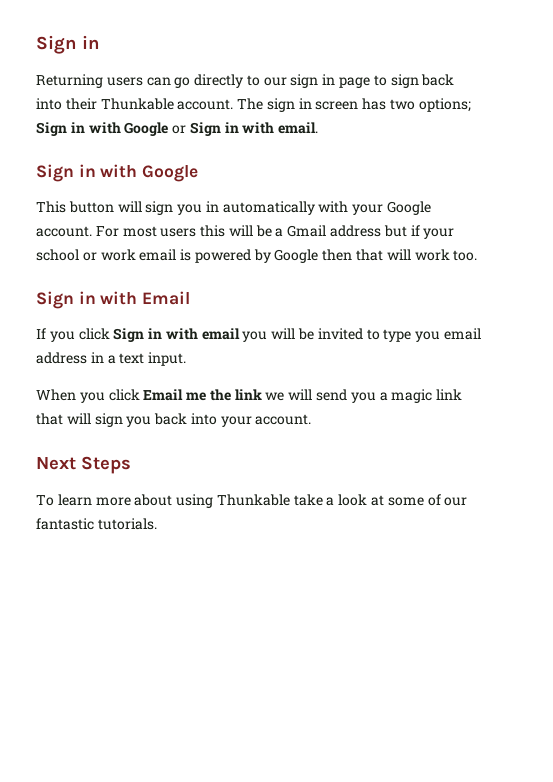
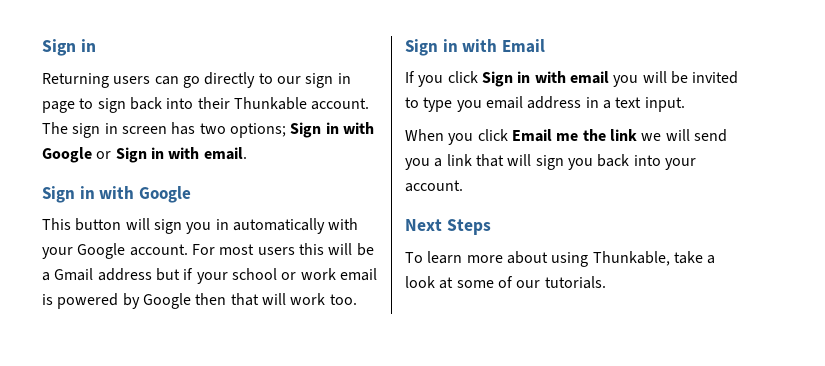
[391,389,433,403] magic -> (443, 162) none
[216,494,290,506] Thunkable -> [592,251,670,266] Thunkable,
[36,518,94,530] fantastic -> (541, 284) none

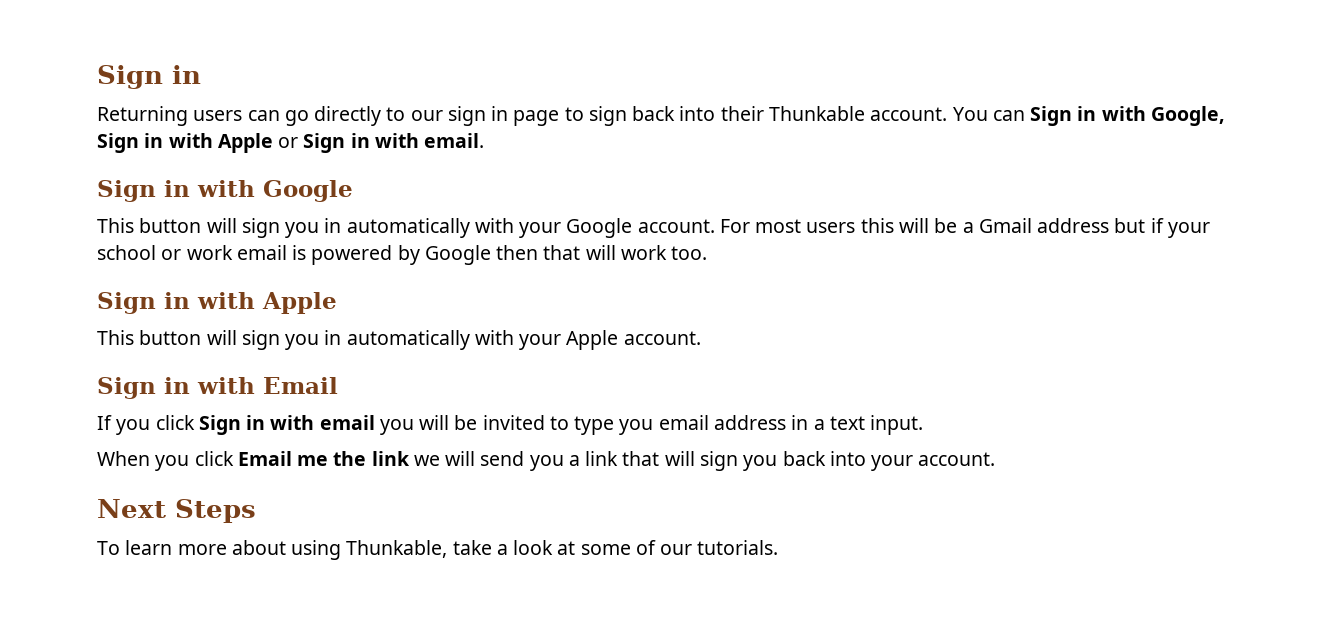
[42,122,374,138] [42,147,92,163] The sign in screen has two options; Sign in with Google -> [952,106,1225,126] [97,133,273,153] You can Sign in with Google, Sign in with Apple
(357, 299) none -> [97,292,337,314] [97,330,701,350] // Sign in with Apple // This button will sign you in automatically with your Apple account.

